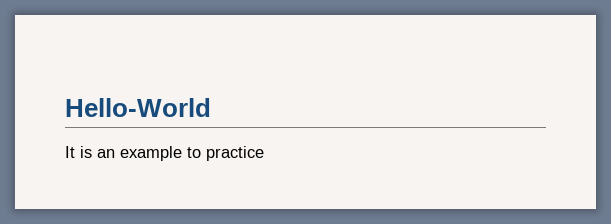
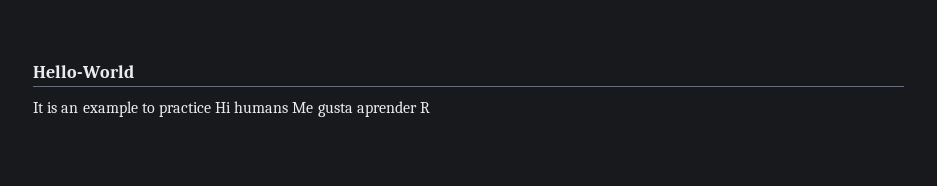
(264, 153) none -> [215,101,431,117] Hi humans Me gusta aprender R

